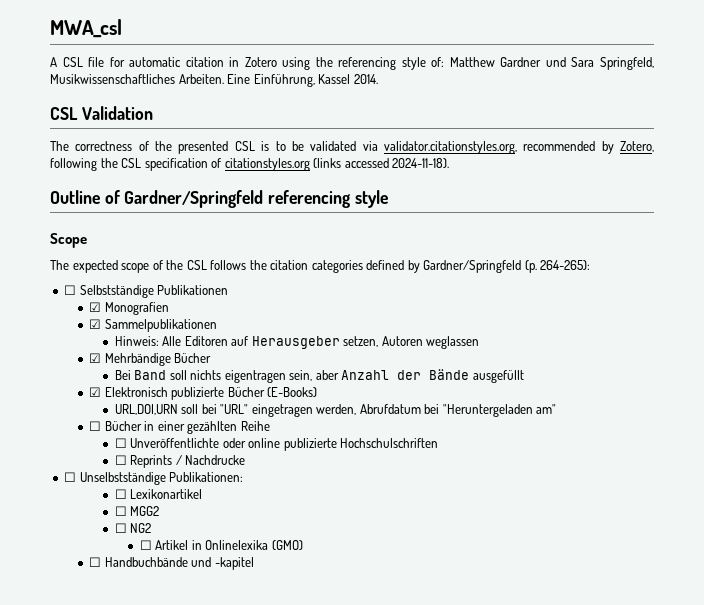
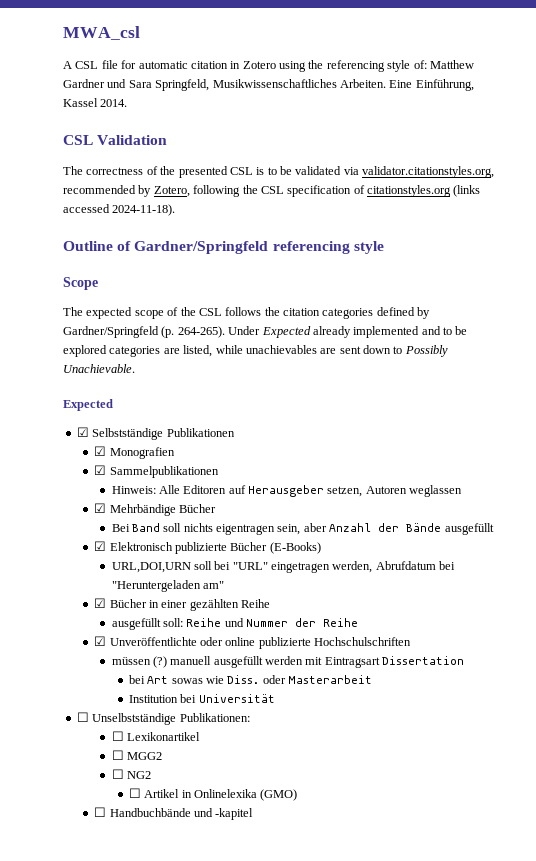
[540,260,591,270] [64,285,77,295] 264-265): // ☐ -> [177,326,468,338] [63,345,448,357] [63,364,135,373] [63,399,113,411] [76,427,89,437] 264-265). Under Expected already implemented and to be explored categories are listed, while unachievables are sent down to Possibly Unachievable. // Expected // ☑
[89,421,102,431] ☐ -> [94,598,107,608] ☑
[114,438,127,448] ☐ -> [111,618,359,630] [94,636,107,646] ausgefüllt soll: Reihe und Nummer der Reihe // ☑
[114,455,246,468] ☐ Reprints / Nachdrucke -> [111,656,465,668] [128,675,373,684] [128,694,275,703] müssen (?) manuell ausgefüllt werden mit Eintragsart Dissertation // bei Art sowas wie Diss. oder Masterarbeit // Institution bei Universität

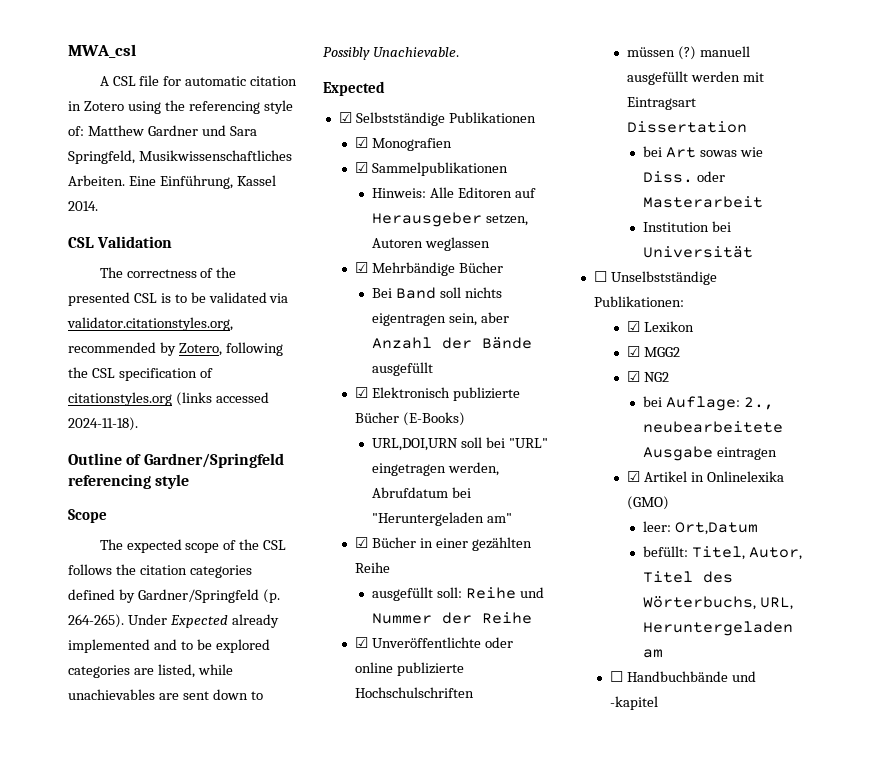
[111,731,200,741] [111,750,124,760] ☐ Lexikonartikel // ☐ -> [626,321,694,332] [626,346,640,357] ☑ Lexikon // ☑
[111,769,124,779] ☐ -> [626,371,640,382] ☑
[128,788,298,801] ☐ Artikel in Onlinelexika (GMO) -> [643,396,775,411] [643,421,784,433] [643,446,778,461] [626,471,784,482] [626,496,669,510] [643,521,759,535] [643,546,803,560] [643,571,734,583] [643,596,794,610] [643,621,794,636] [643,649,664,658] bei Auflage: 2., neubearbeitete Ausgabe eintragen // ☑ Artikel in Onlinelexika (GMO) // leer: Ort,Datum // befüllt: Titel, Autor, Titel des Wörterbuchs, URL, Heruntergeladen am

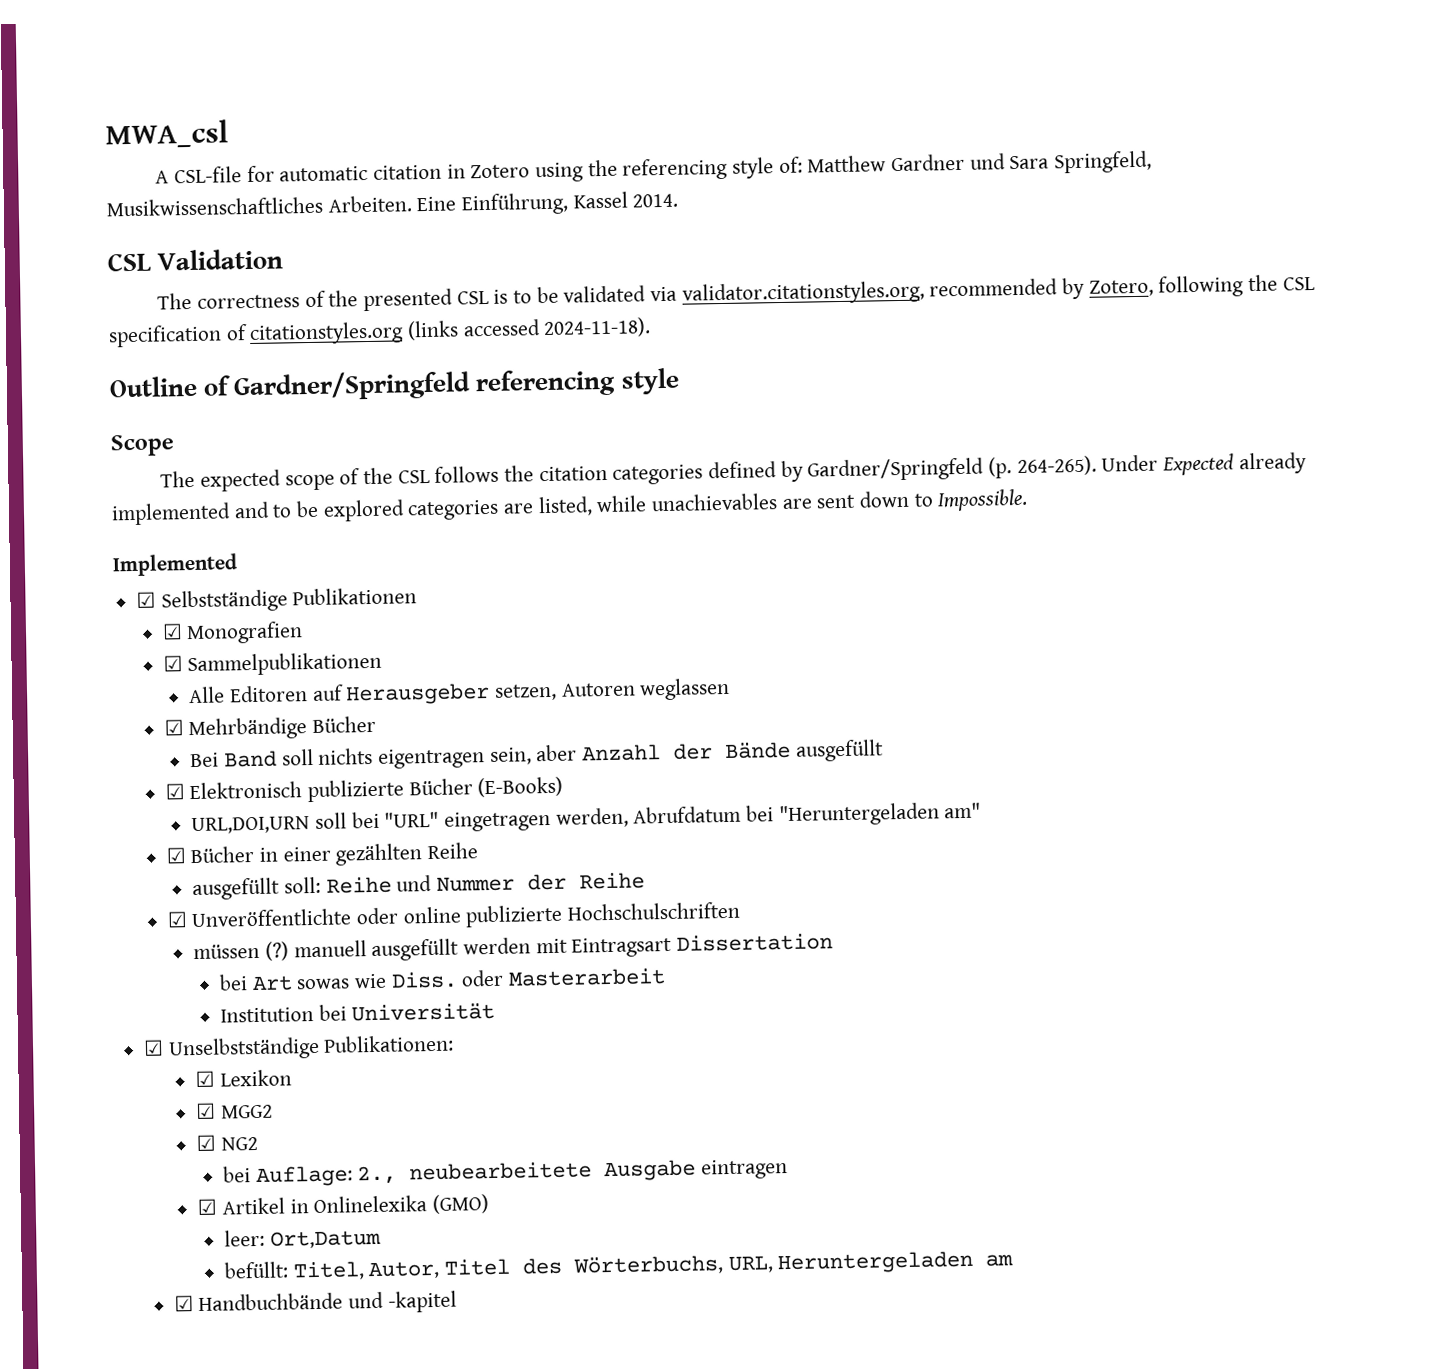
[112,75,160,86] CSL file -> [174,166,243,184] CSL-file
[323,47,459,60] [323,81,385,96] Possibly Unachievable. // Expected -> [937,488,1029,512] [112,553,238,577] Impossible. // Implemented
[371,188,426,198] Hinweis: -> (383, 664) none
[593,271,607,282] ☐ -> [143,1039,165,1056] ☑
[610,671,624,682] ☐ -> [173,1295,194,1312] ☑

